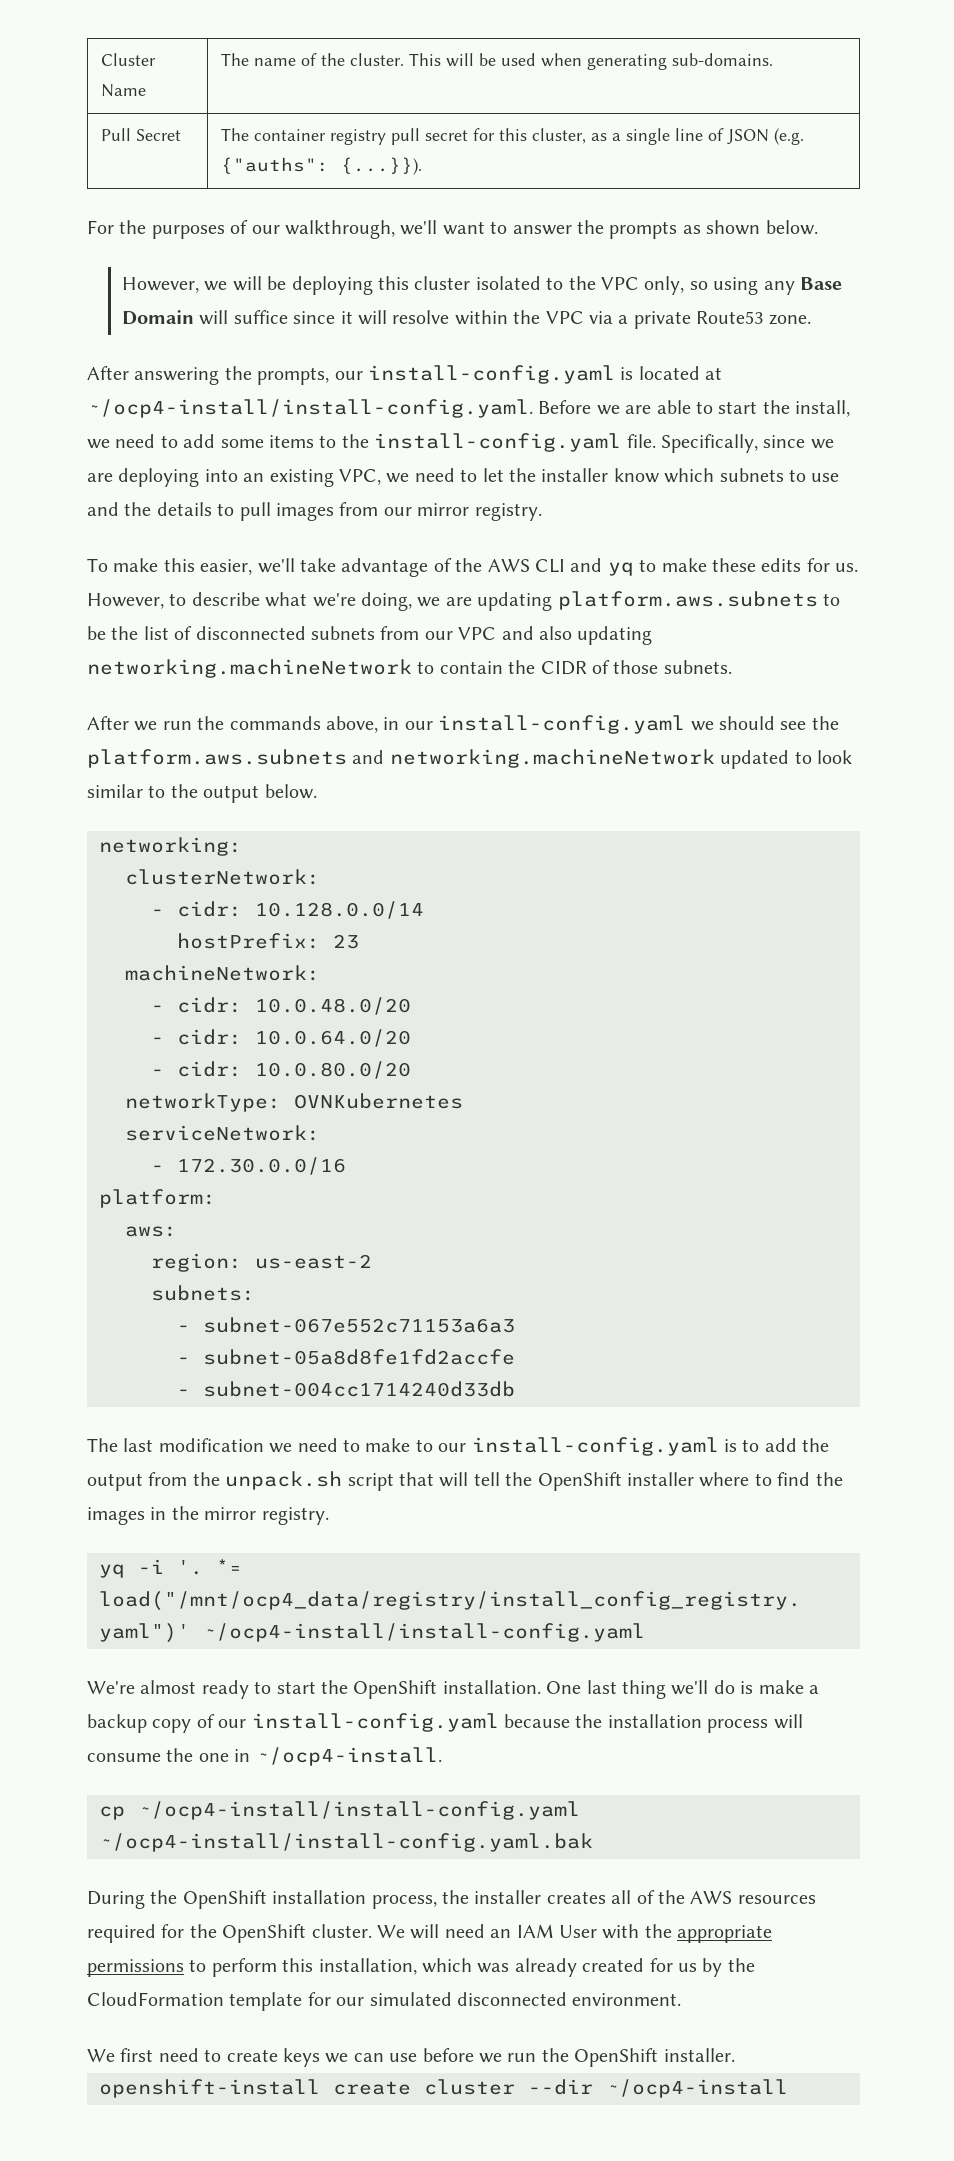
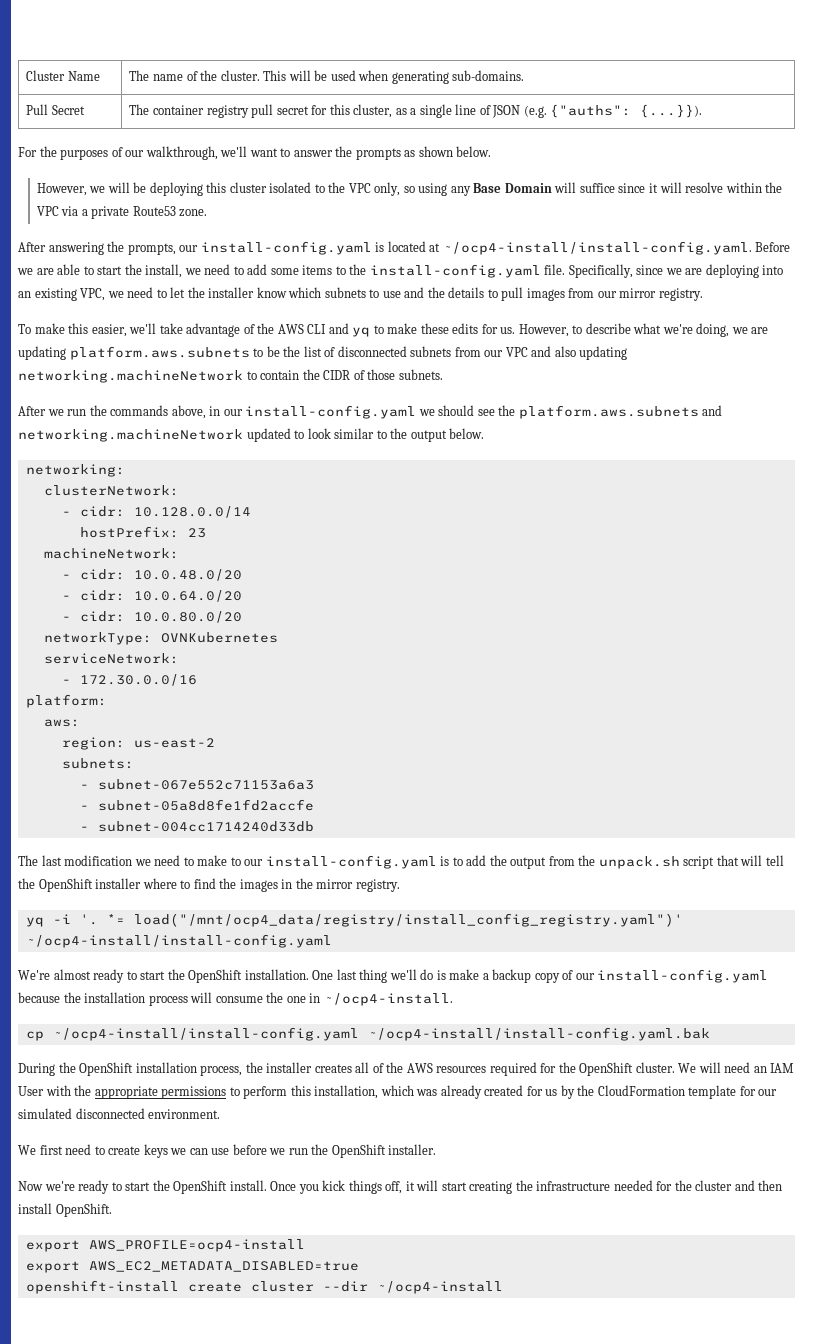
(735, 2055) none -> [18,1180,783,1194] [18,1203,112,1217] [25,1239,305,1252] [25,1261,359,1273] // Now we're ready to start the OpenShift install. Once you kick things off, it will start creating the infrastructure needed for the cluster and then install OpenShift. // export AWS_PROFILE=ocp4-install // export AWS_EC2_METADATA_DISABLED=true

